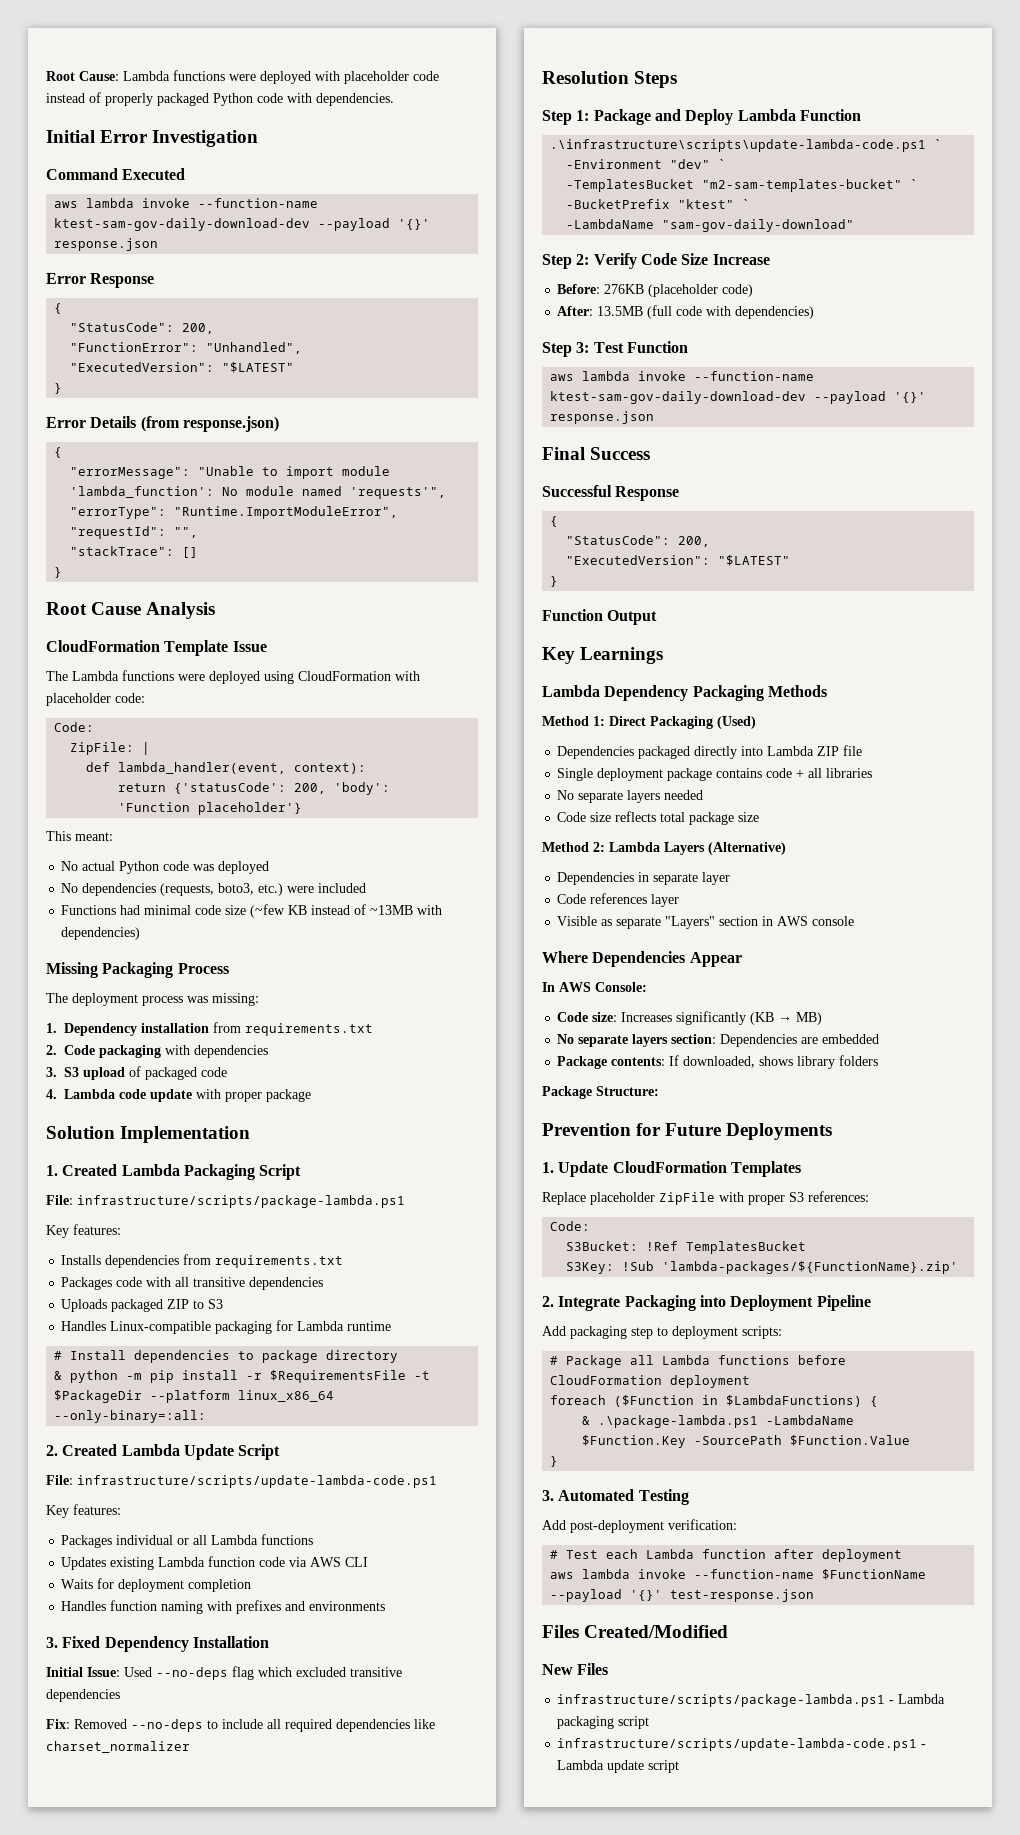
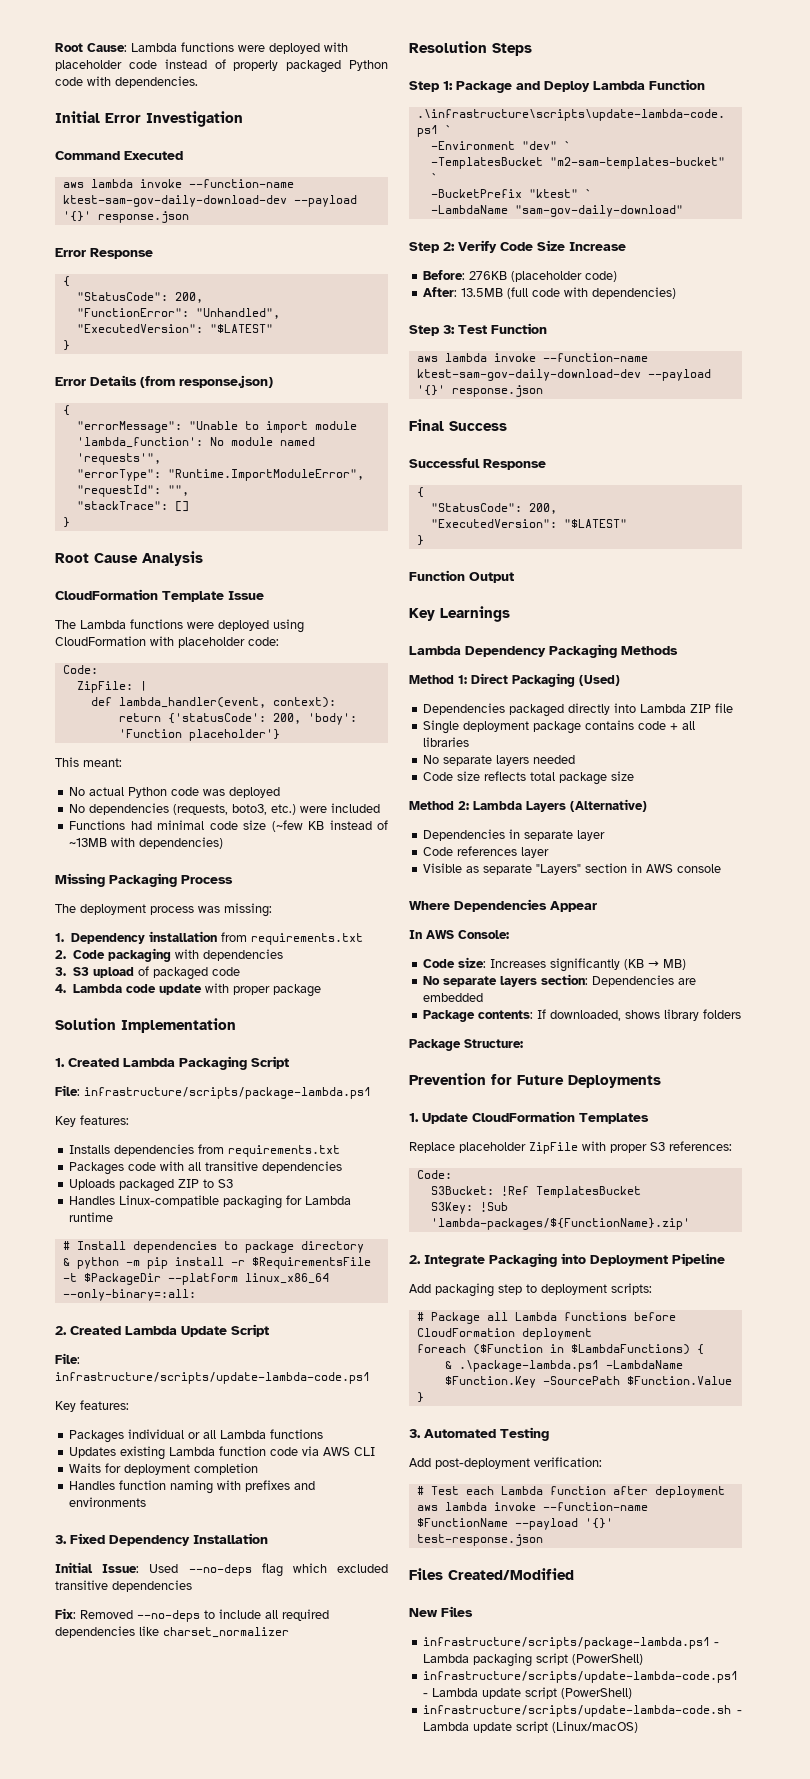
(650, 1722) none -> [572,1654,644,1665] (PowerShell)
(680, 1766) none -> [561,1688,633,1699] [423,1705,742,1717] [423,1721,639,1733] (PowerShell) // infrastructure/scripts/update-lambda-code.sh - Lambda update script (Linux/macOS)

